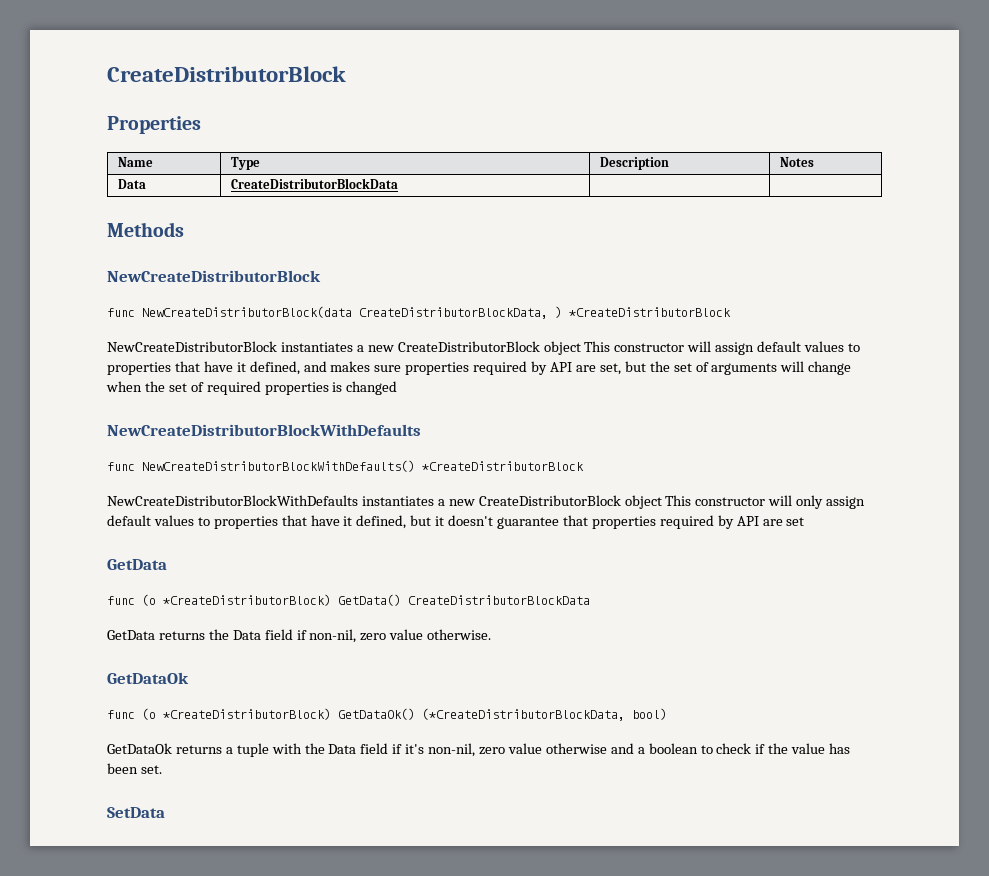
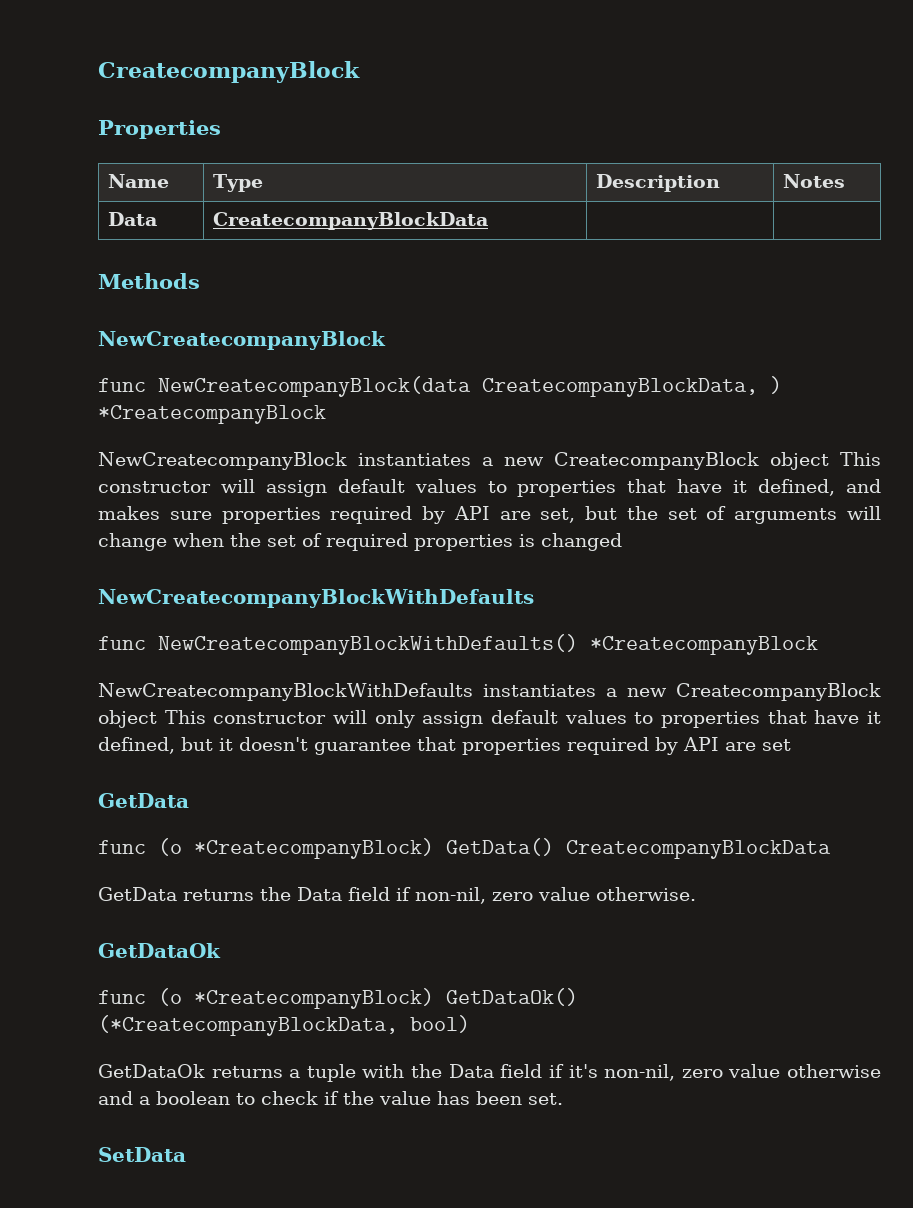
[107,66,346,82] CreateDistributorBlock -> [98,61,360,83] CreatecompanyBlock
[231,178,399,189] CreateDistributorBlockData -> [212,212,488,230] CreatecompanyBlockData
[107,270,321,282] [107,306,731,319] [107,341,540,352] NewCreateDistributorBlock // func NewCreateDistributorBlock(data CreateDistributorBlockData, ) *CreateDistributorBlock // NewCreateDistributorBlock instantiates a new CreateDistributorBlock -> [98,331,386,350] [98,376,782,397] [98,405,326,424] [98,452,759,470] NewCreatecompanyBlock // func NewCreatecompanyBlock(data CreatecompanyBlockData, ) *CreatecompanyBlock // NewCreatecompanyBlock instantiates a new CreatecompanyBlock
[107,424,421,436] [107,460,584,472] [107,495,621,506] NewCreateDistributorBlockWithDefaults // func NewCreateDistributorBlockWithDefaults() *CreateDistributorBlock // NewCreateDistributorBlockWithDefaults instantiates a new CreateDistributorBlock -> [98,589,534,608] [98,634,818,655] [98,683,881,701] NewCreatecompanyBlockWithDefaults // func NewCreatecompanyBlockWithDefaults() *CreatecompanyBlock // NewCreatecompanyBlockWithDefaults instantiates a new CreatecompanyBlock
[163,594,590,606] *CreateDistributorBlock) GetData() CreateDistributorBlockData -> [194,838,831,859] *CreatecompanyBlock) GetData() CreatecompanyBlockData
[163,708,625,721] *CreateDistributorBlock) GetDataOk() (*CreateDistributorBlockData, -> [194,988,578,1009] [98,1015,398,1036] *CreatecompanyBlock) GetDataOk() (*CreatecompanyBlockData,

